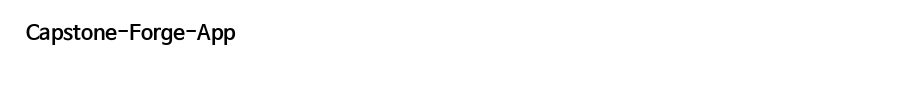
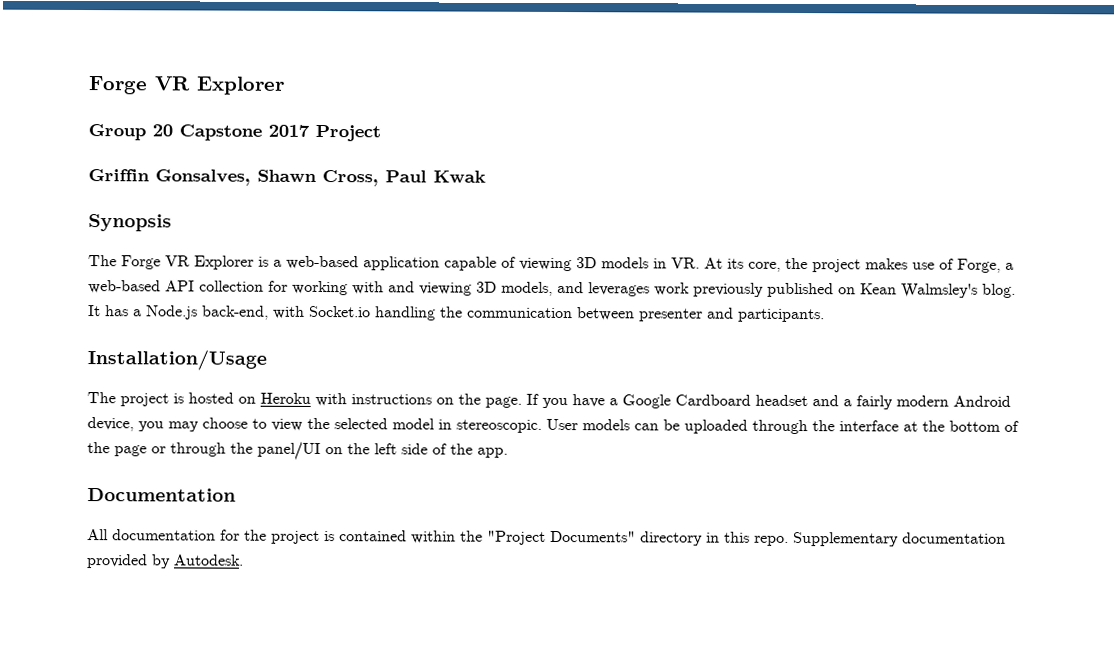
[26,24,236,45] Capstone-Forge-App -> [88,76,285,95] [88,124,381,142] [88,169,486,187] [88,214,172,232] [88,255,1014,273] [88,280,1016,298] [88,305,825,323] [87,349,267,371] [87,392,1011,410] [87,417,1019,435] [87,441,508,461] [87,488,236,502] [87,529,1006,547] [86,554,244,569] Forge VR Explorer // Group 20 Capstone 2017 Project // Griffin Gonsalves, Shawn Cross, Paul Kwak // Synopsis // The Forge VR Explorer is a web-based application capable of viewing 3D models in VR. At its core, the project makes use of Forge, a web-based API collection for working with and viewing 3D models, and leverages work previously published on Kean Walmsley's blog. It has a Node.js back-end, with Socket.io handling the communication between presenter and participants. // Installation/Usage // The project is hosted on Heroku with instructions on the page. If you have a Google Cardboard headset and a fairly modern Android device, you may choose to view the selected model in stereoscopic. User models can be uploaded through the interface at the bottom of the page or through the panel/UI on the left side of the app. // Documentation // All documentation for the project is contained within the "Project Documents" directory in this repo. Supplementary documentation provided by Autodesk.

